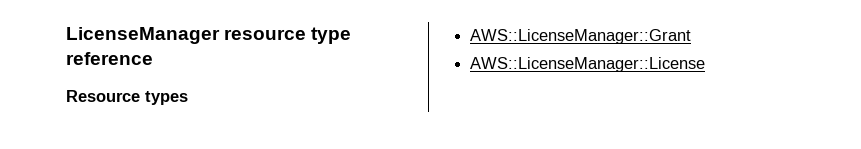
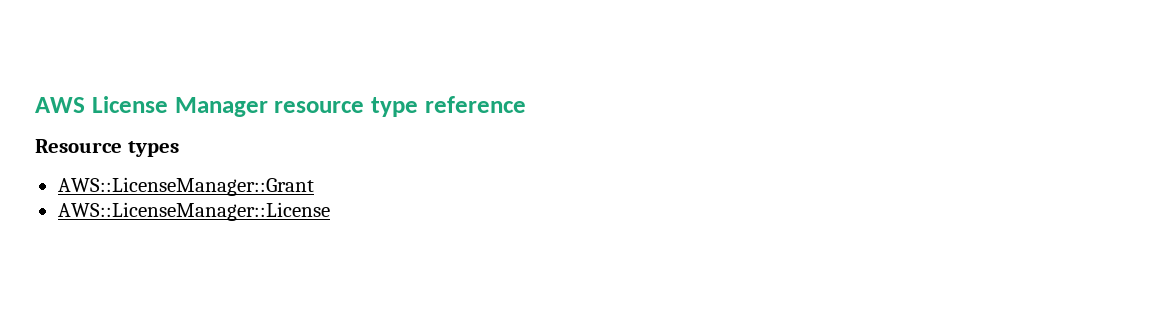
[66,27,220,44] LicenseManager -> [35,96,268,117] AWS License Manager

